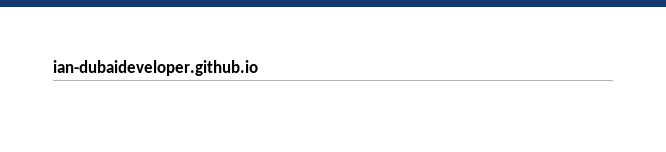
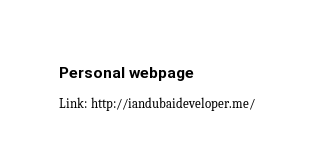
[53,60,258,76] ian-dubaideveloper.github.io -> [59,67,195,81] [59,97,255,111] Personal webpage // Link: http://iandubaideveloper.me/

